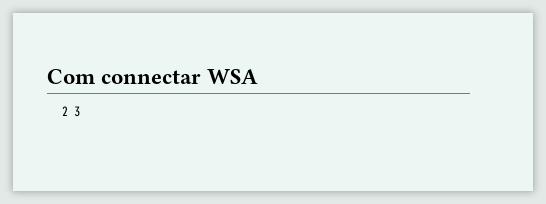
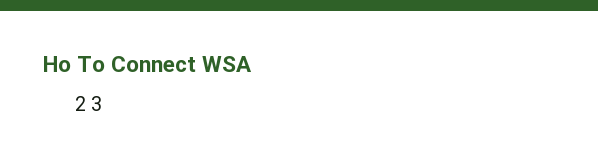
[47,69,202,84] Com connectar -> [43,56,197,72] Ho To Connect

